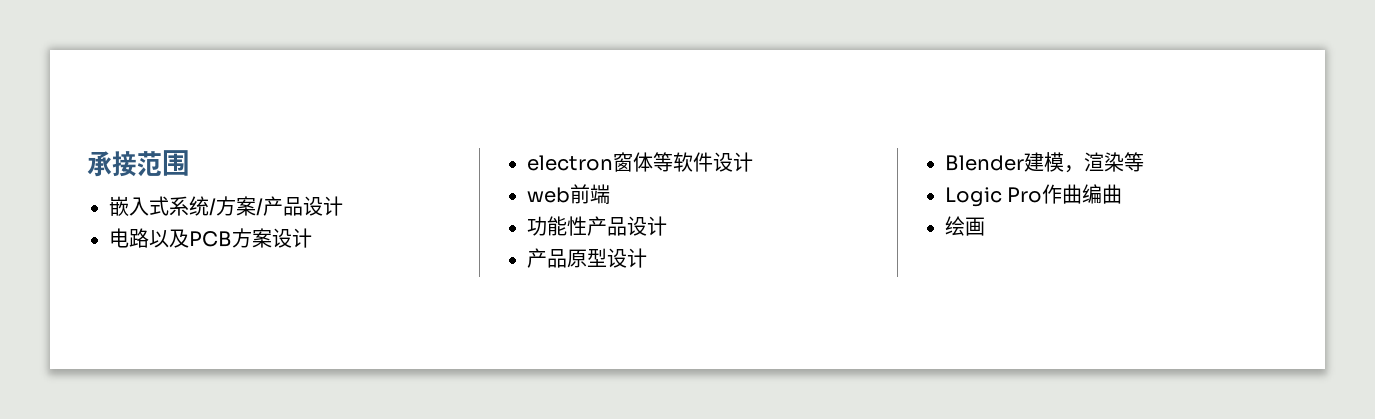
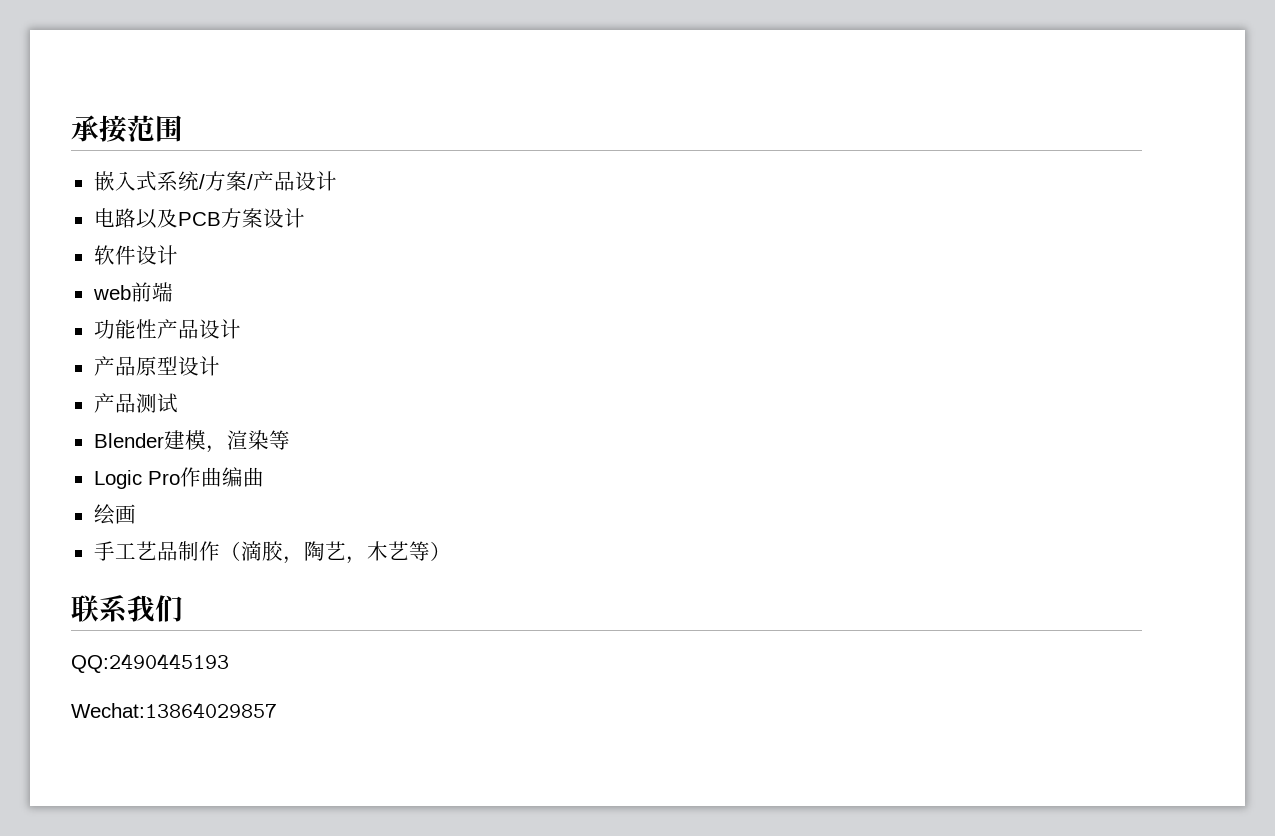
[527,152,673,172] electron窗体等 -> (305, 218) none
(647, 258) none -> [93,393,178,413] // 产品测试
(985, 226) none -> [93,541,451,564] [71,595,183,623] [71,653,229,673] [71,702,277,718] // 手工艺品制作（滴胶，陶艺，木艺等） // 联系我们 // QQ:2490445193 // Wechat:13864029857

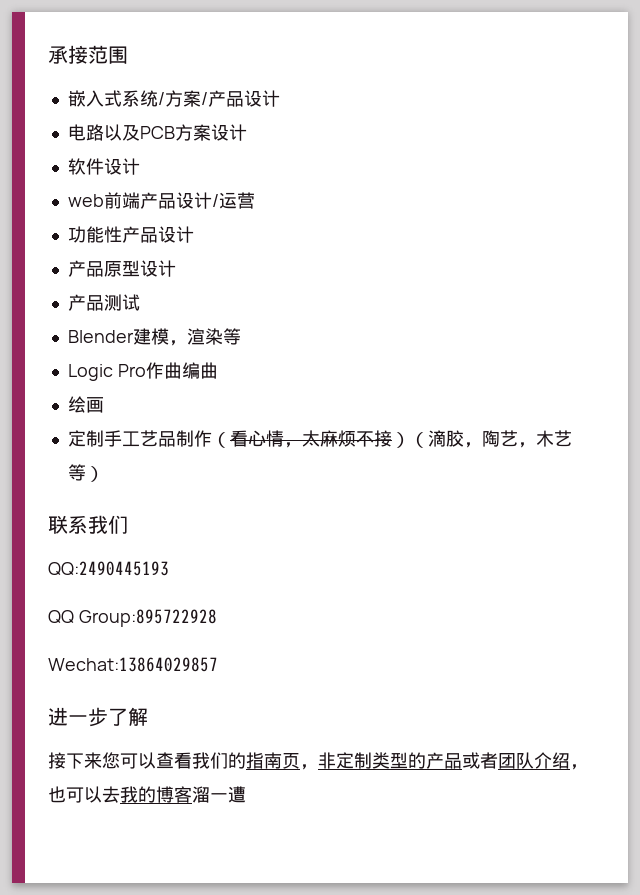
(173, 292) none -> [139,192,255,209] 产品设计/运营
(136, 514) none -> [67,430,104,447] 定制
(241, 551) none -> [229,430,428,448] 看心情，太麻烦不接）（
(229, 663) none -> [48,609,217,627] // QQ Group:895722928
(277, 710) none -> [48,707,148,727] [48,752,588,770] [48,786,246,803] // 进一步了解 // 接下来您可以查看我们的指南页，非定制类型的产品或者团队介绍，也可以去我的博客溜一遭

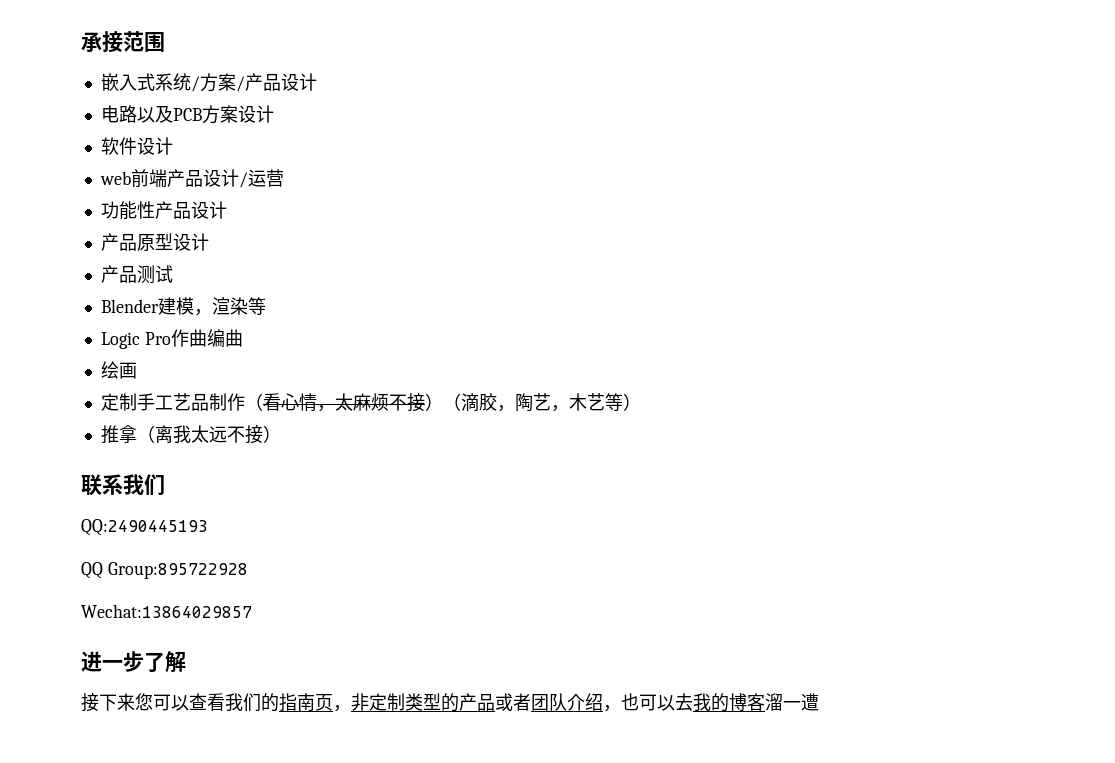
(104, 474) none -> [100,425,281,444] // 推拿（离我太远不接）

